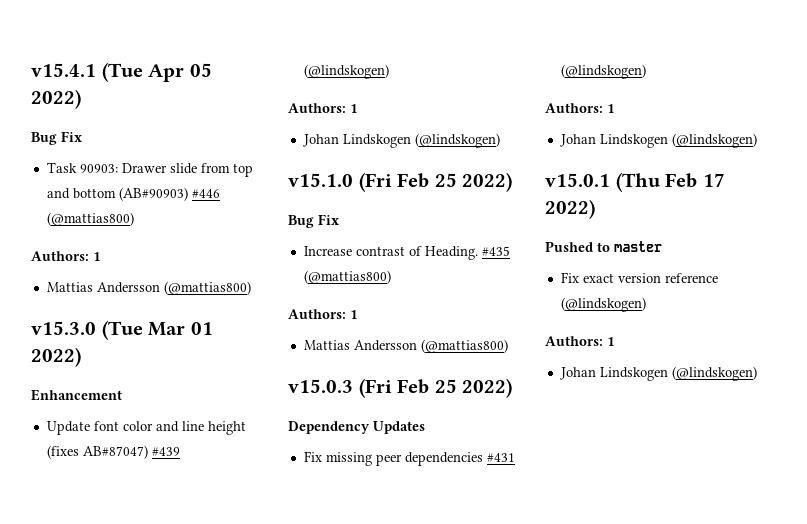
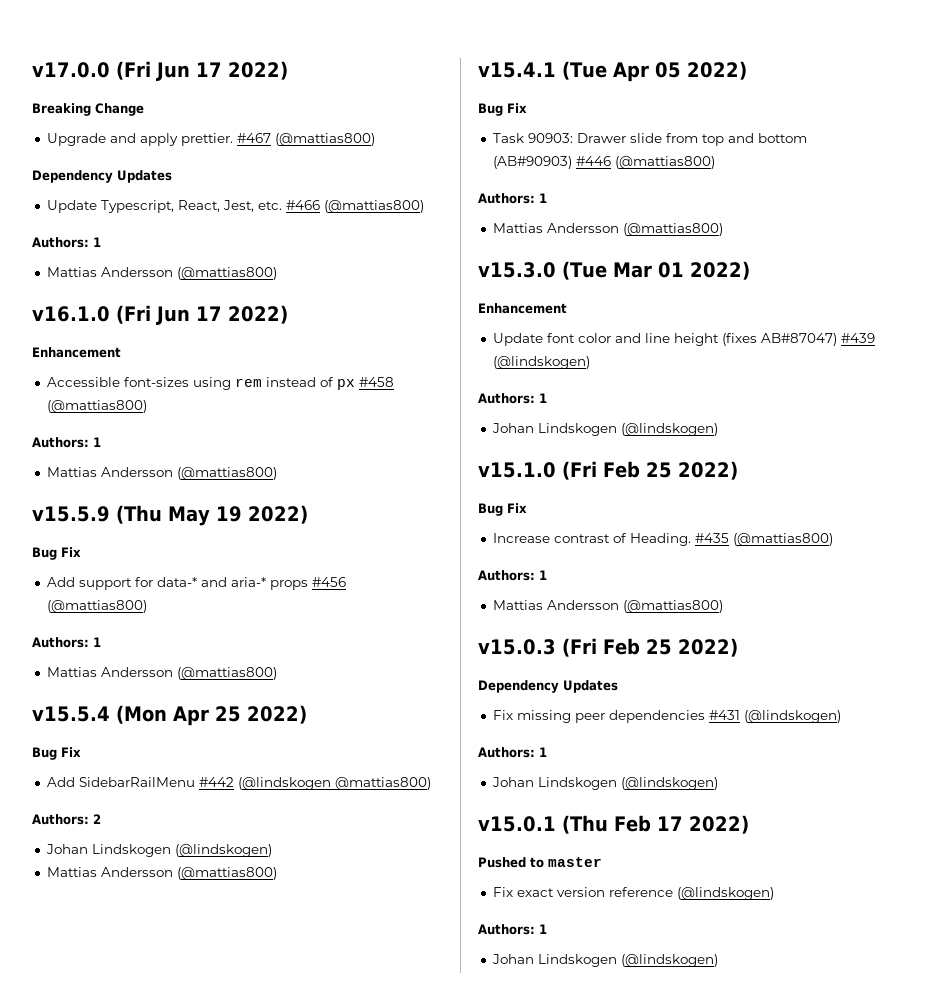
(31, 70) none -> [32,61,288,81] [32,103,144,116] [46,133,375,146] [32,170,172,183] [46,200,424,213] [32,237,101,248] [46,267,277,280] [32,305,288,325] [32,347,121,358] [46,377,394,390] [46,400,147,413] [32,437,101,448] [46,467,277,480] [32,505,308,526] [32,547,81,560] [46,577,346,590] [46,600,147,613] [32,637,101,648] [46,667,277,680] [32,705,307,726] [32,747,81,760] [46,777,431,790] [32,814,101,825] [45,844,272,857] [46,867,277,880] v17.0.0 (Fri Jun 17 2022) // Breaking Change // Upgrade and apply prettier. #467 (@mattias800) // Dependency Updates // Update Typescript, React, Jest, etc. #466 (@mattias800) // Authors: 1 // Mattias Andersson (@mattias800) // v16.1.0 (Fri Jun 17 2022) // Enhancement // Accessible font-sizes using rem instead of px #458 (@mattias800) // Authors: 1 // Mattias Andersson (@mattias800) // v15.5.9 (Thu May 19 2022) // Bug Fix // Add support for data-* and aria-* props #456 (@mattias800) // Authors: 1 // Mattias Andersson (@mattias800) // v15.5.4 (Mon Apr 25 2022) // Bug Fix // Add SidebarRailMenu #442 (@lindskogen @mattias800) // Authors: 2 // Johan Lindskogen (@lindskogen) // Mattias Andersson (@mattias800) //

